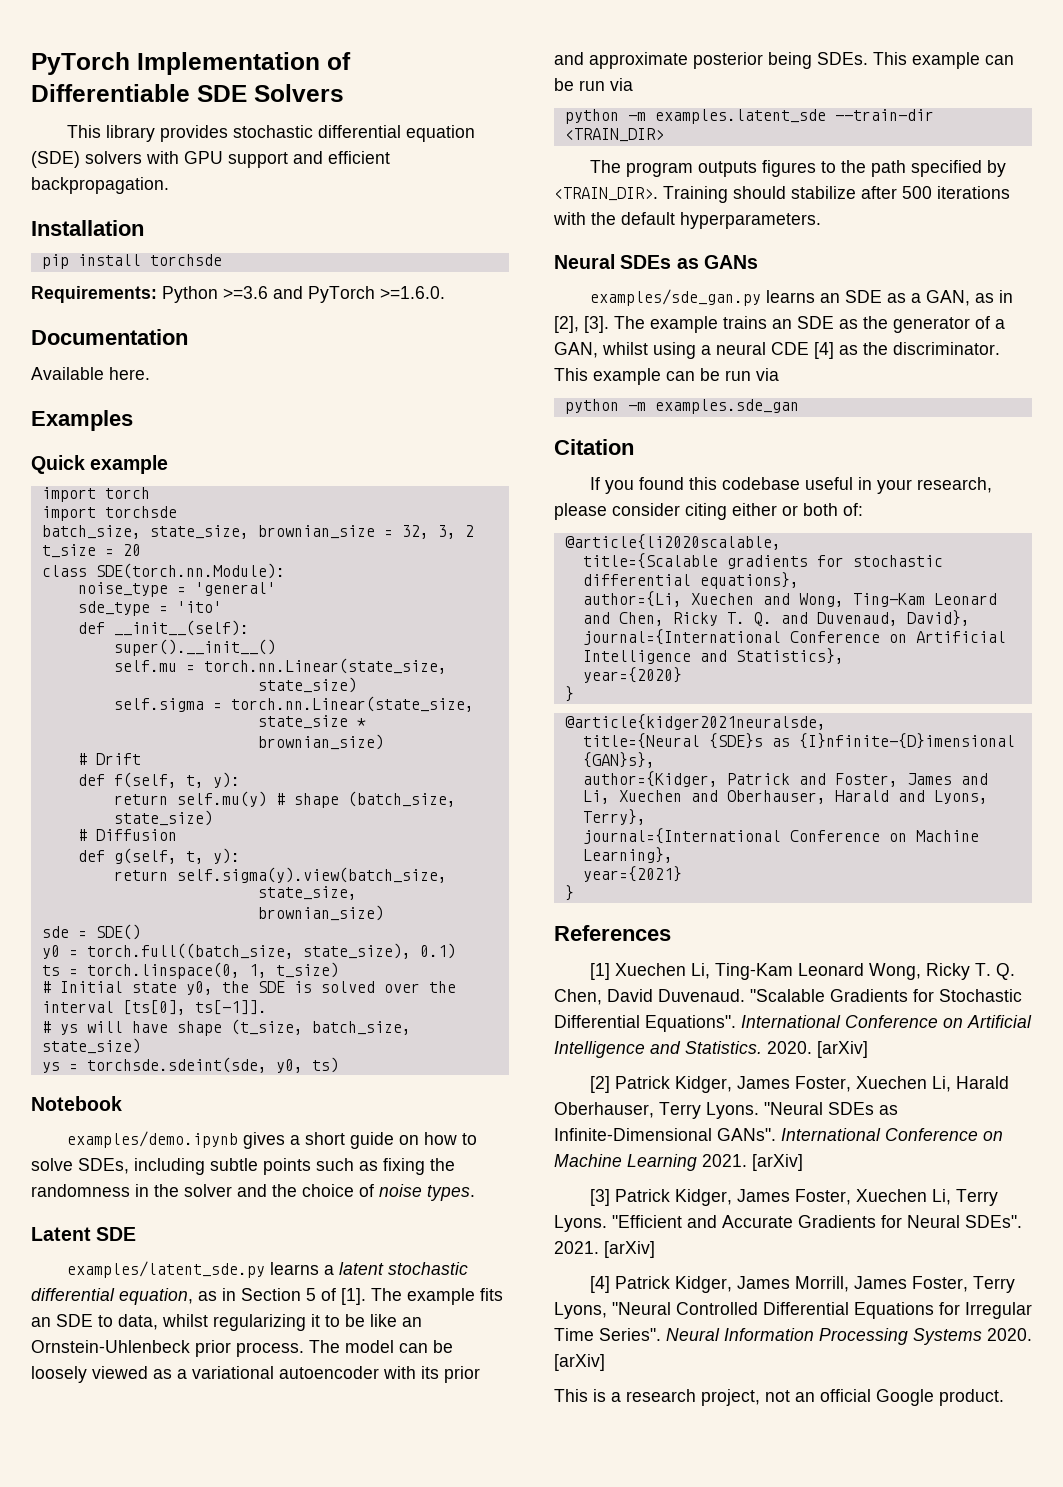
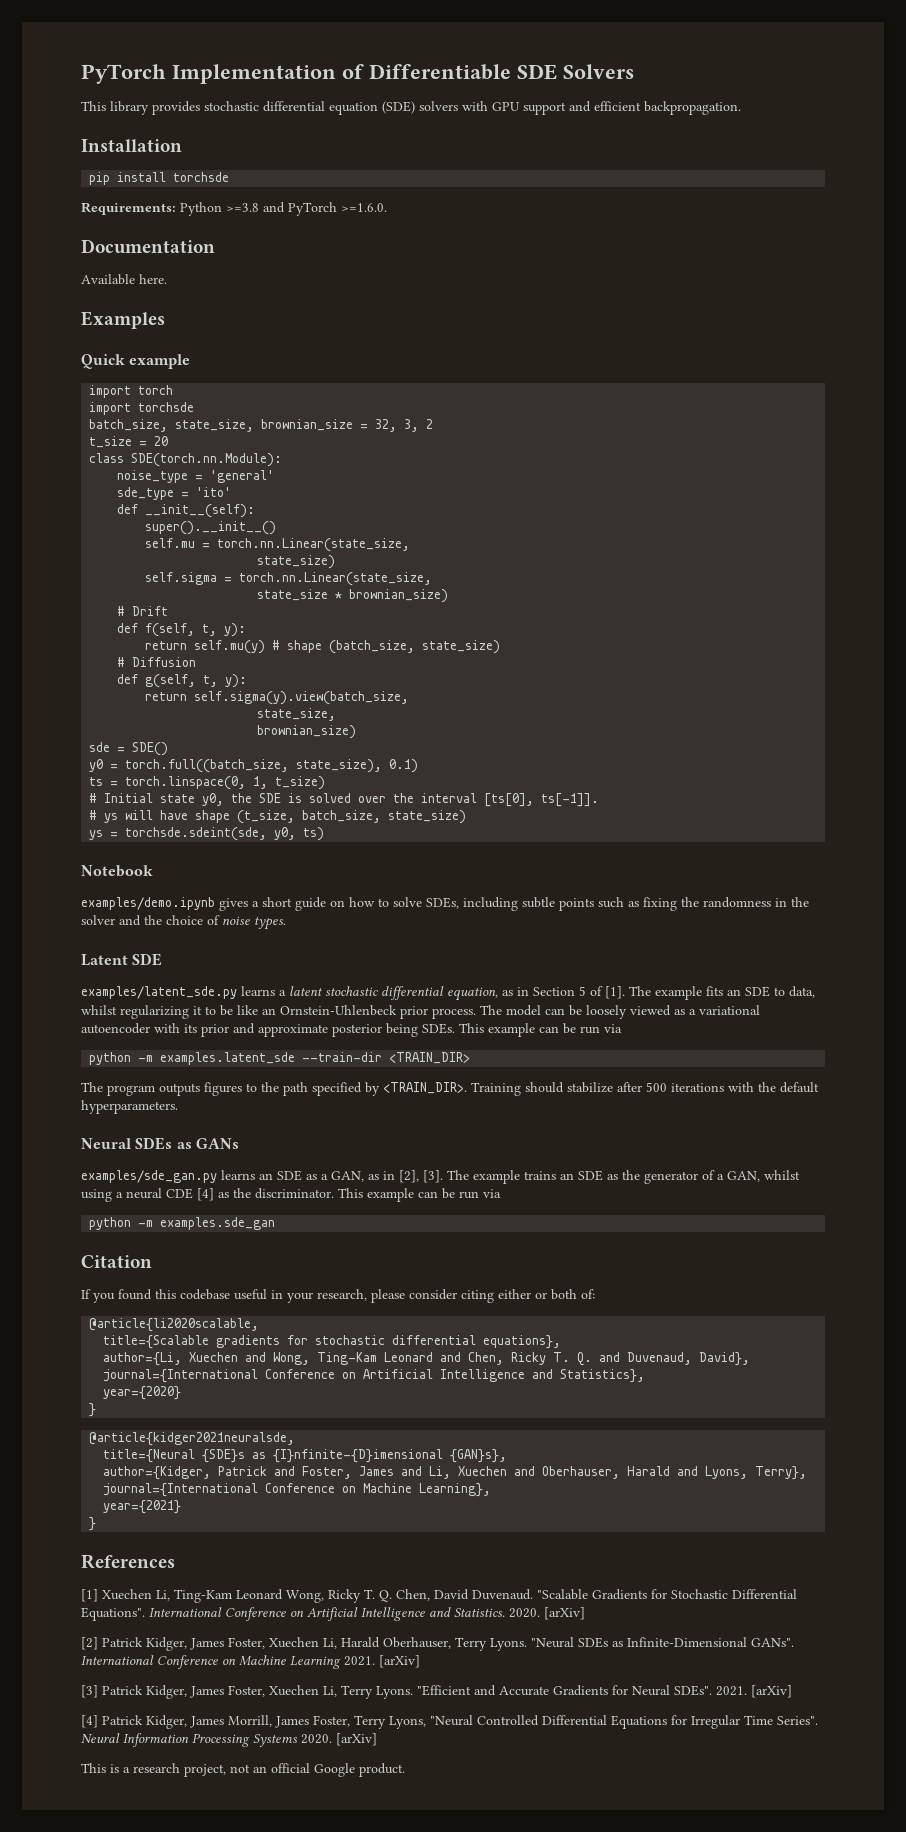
[223,286,268,299] >=3.6 -> [226,203,259,212] >=3.8

